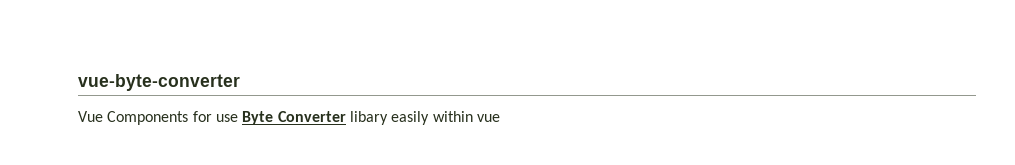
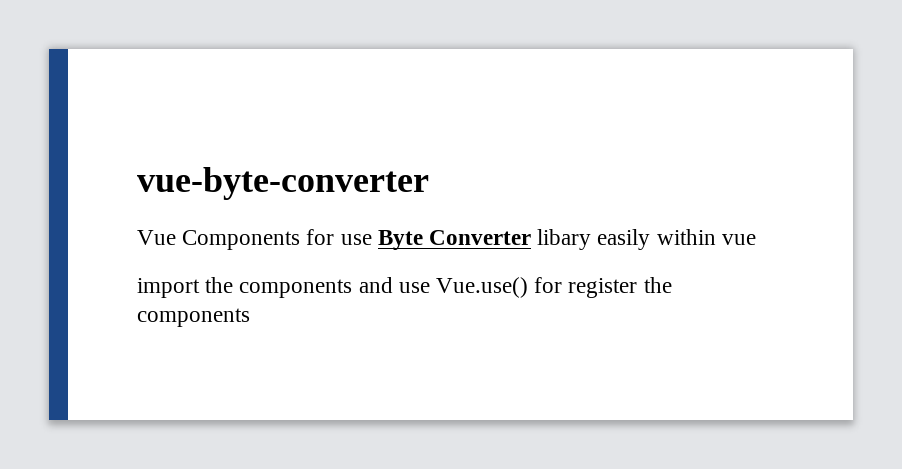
(500, 118) none -> [137,277,672,298] [137,308,250,327] // import the components and use Vue.use() for register the components

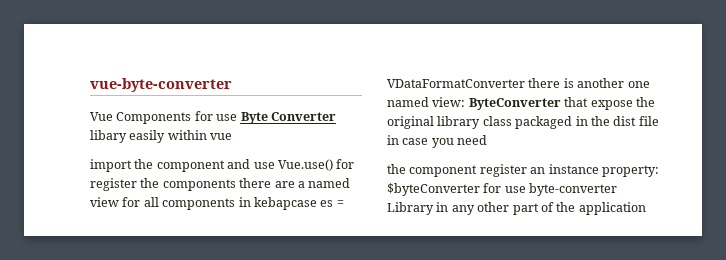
[239,279,353,298] components -> [156,160,225,172] component
(250, 317) none -> [239,178,351,188] [90,197,344,210] [387,78,650,88] [387,97,655,110] [387,116,659,129] [387,135,488,148] [387,164,659,177] [387,183,618,196] [387,202,646,215] there are a named view for all components in kebapcase es = VDataFormatConverter there is another one named view: ByteConverter that expose the original library class packaged in the dist file in case you need // the component register an instance property: $byteConverter for use byte-converter Library in any other part of the application

